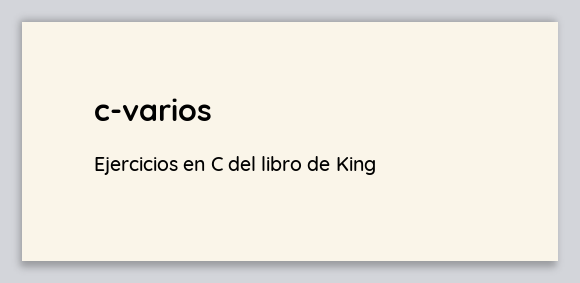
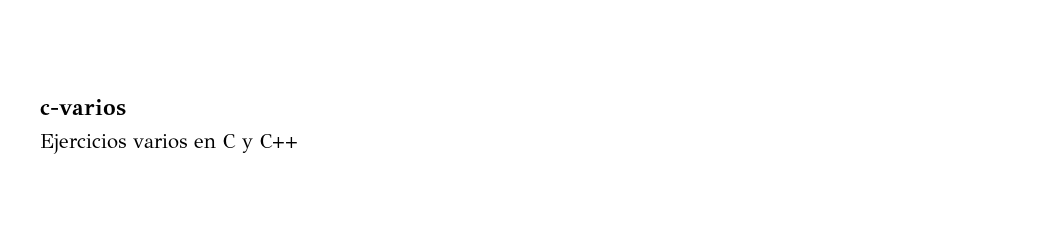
(178, 166) none -> [133,134,187,149] varios
[227,156,376,175] del libro de King -> [242,134,298,153] y C++

